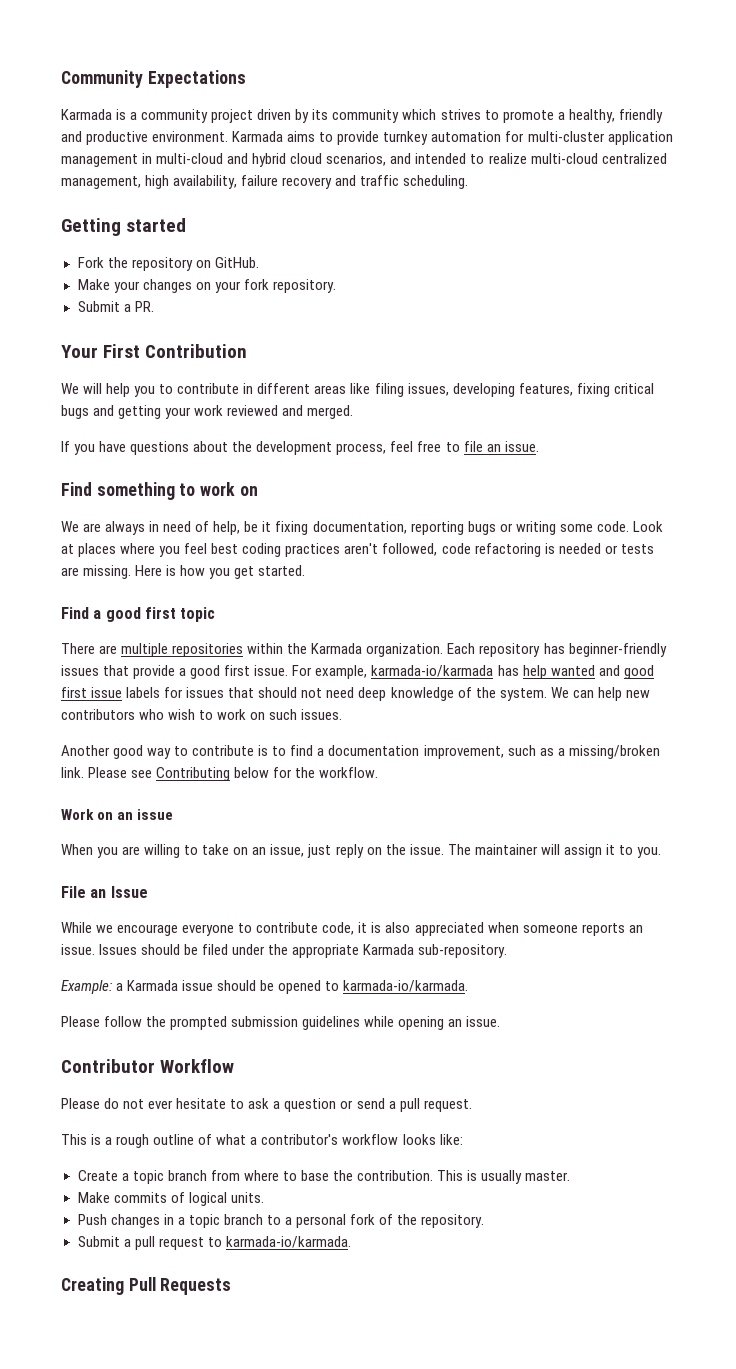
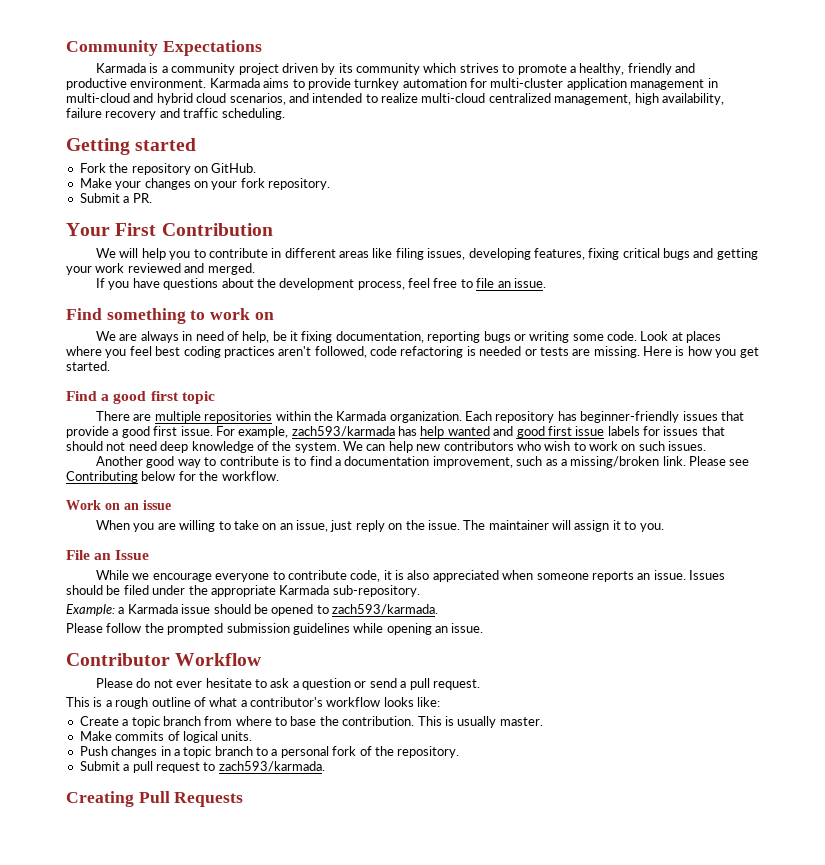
[371,665,494,677] karmada-io/karmada -> [291,426,395,437] zach593/karmada
[343,980,469,992] karmada-io/karmada. -> [332,604,438,615] zach593/karmada.
[225,1236,351,1248] karmada-io/karmada. -> [218,761,325,772] zach593/karmada.

